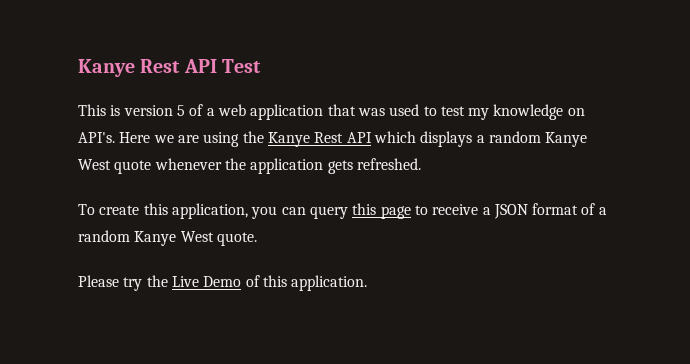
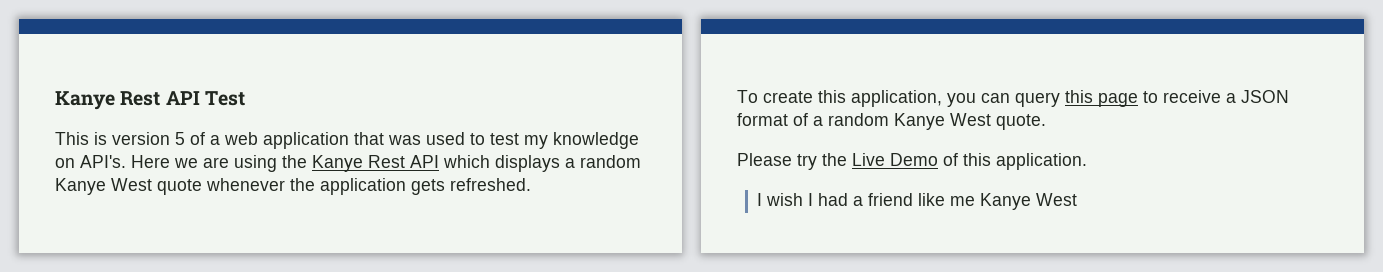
(368, 283) none -> [757,193,1078,210] // I wish I had a friend like me Kanye West

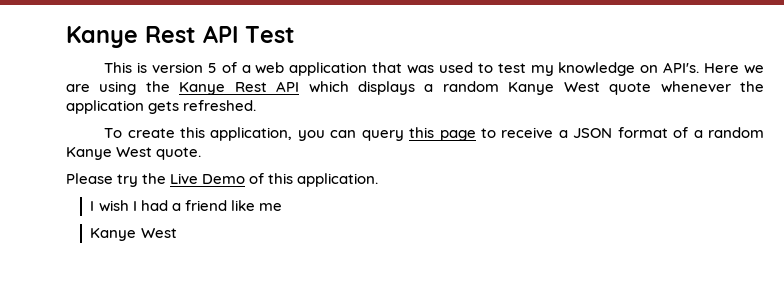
(976, 201) none -> (282, 207) //

